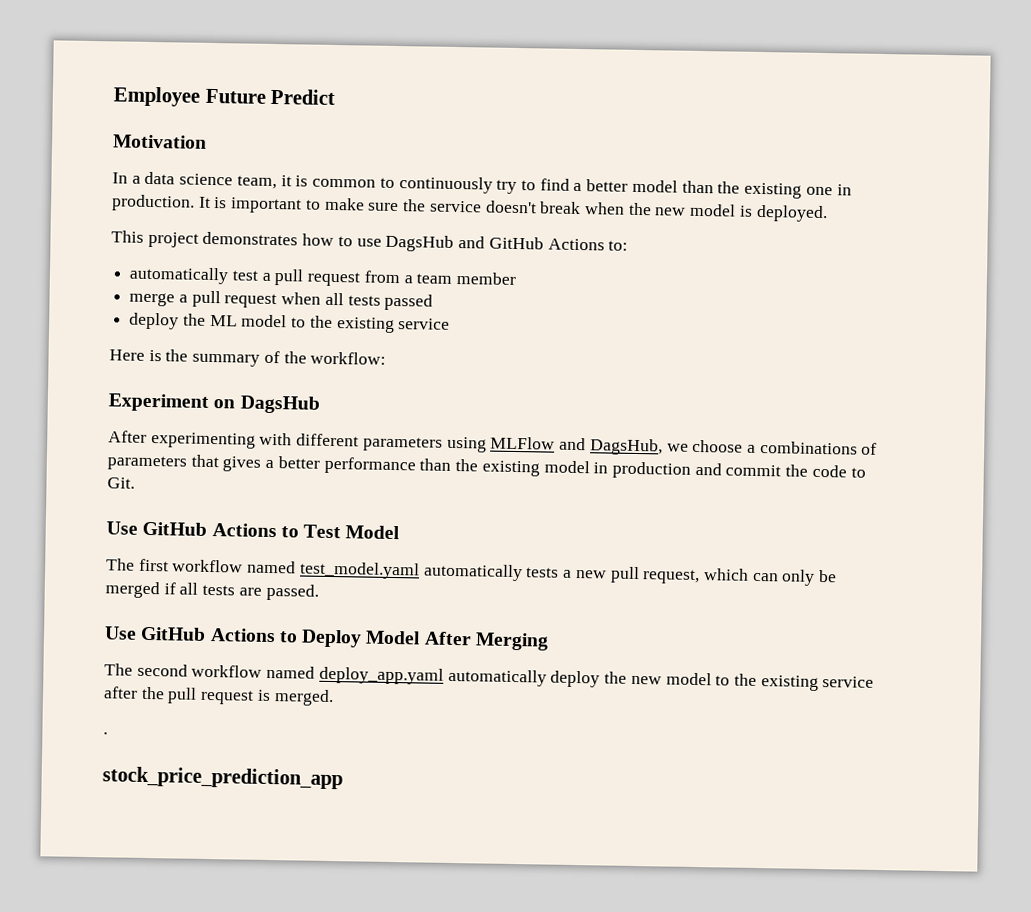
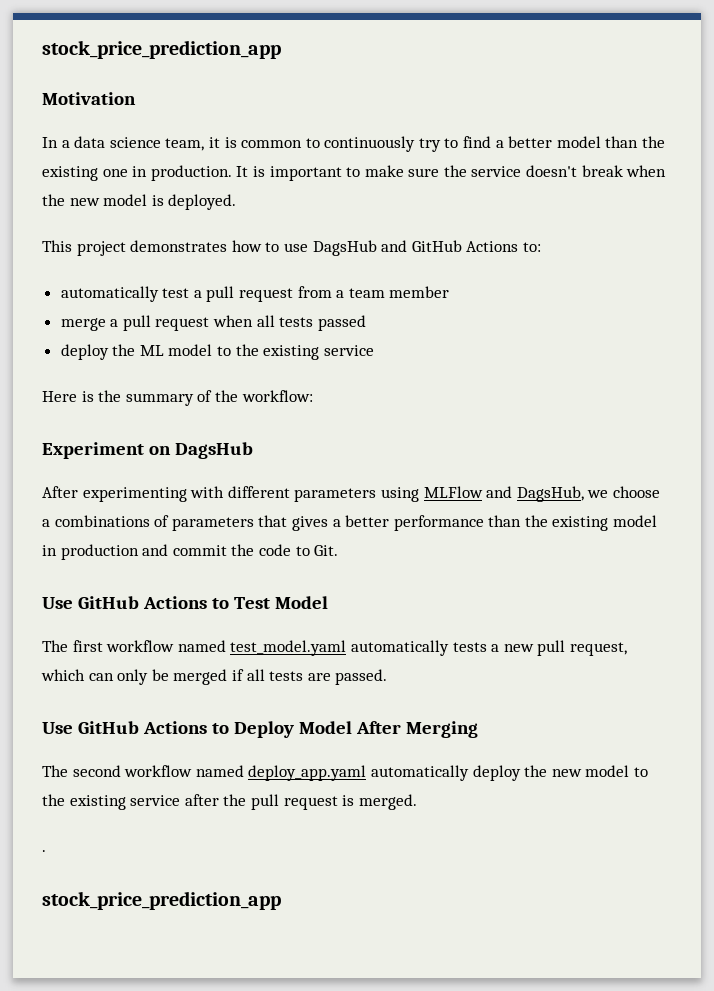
[113,86,336,107] Employee Future Predict -> [42,40,281,59] stock_price_prediction_app

